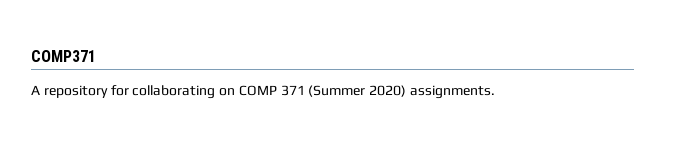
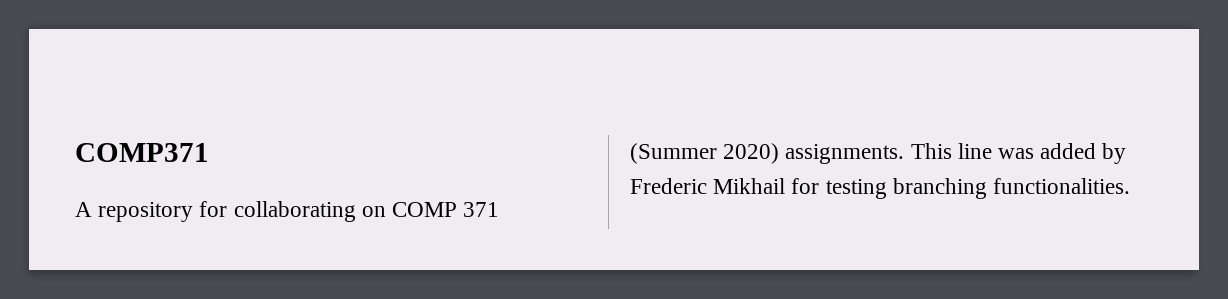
(496, 92) none -> [910,143,1127,164] [630,178,1131,199] This line was added by Frederic Mikhail for testing branching functionalities.

